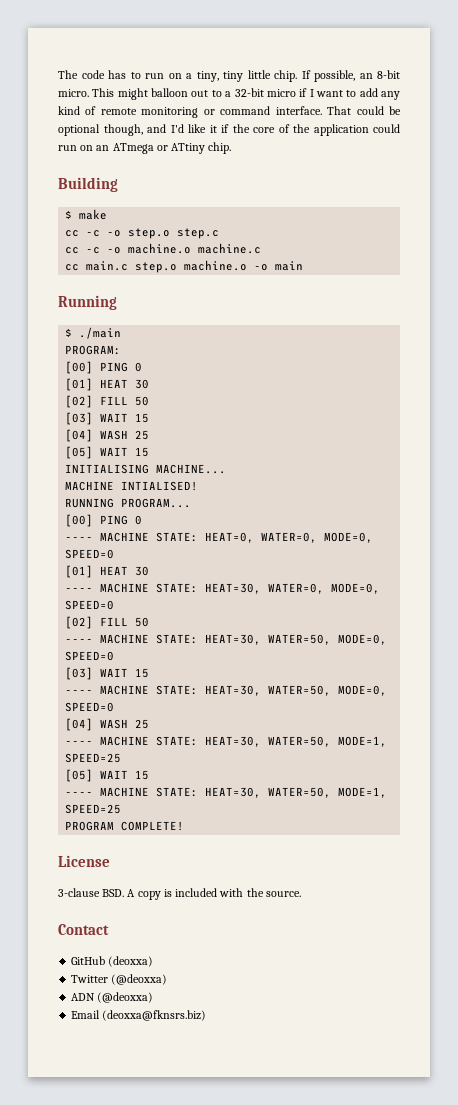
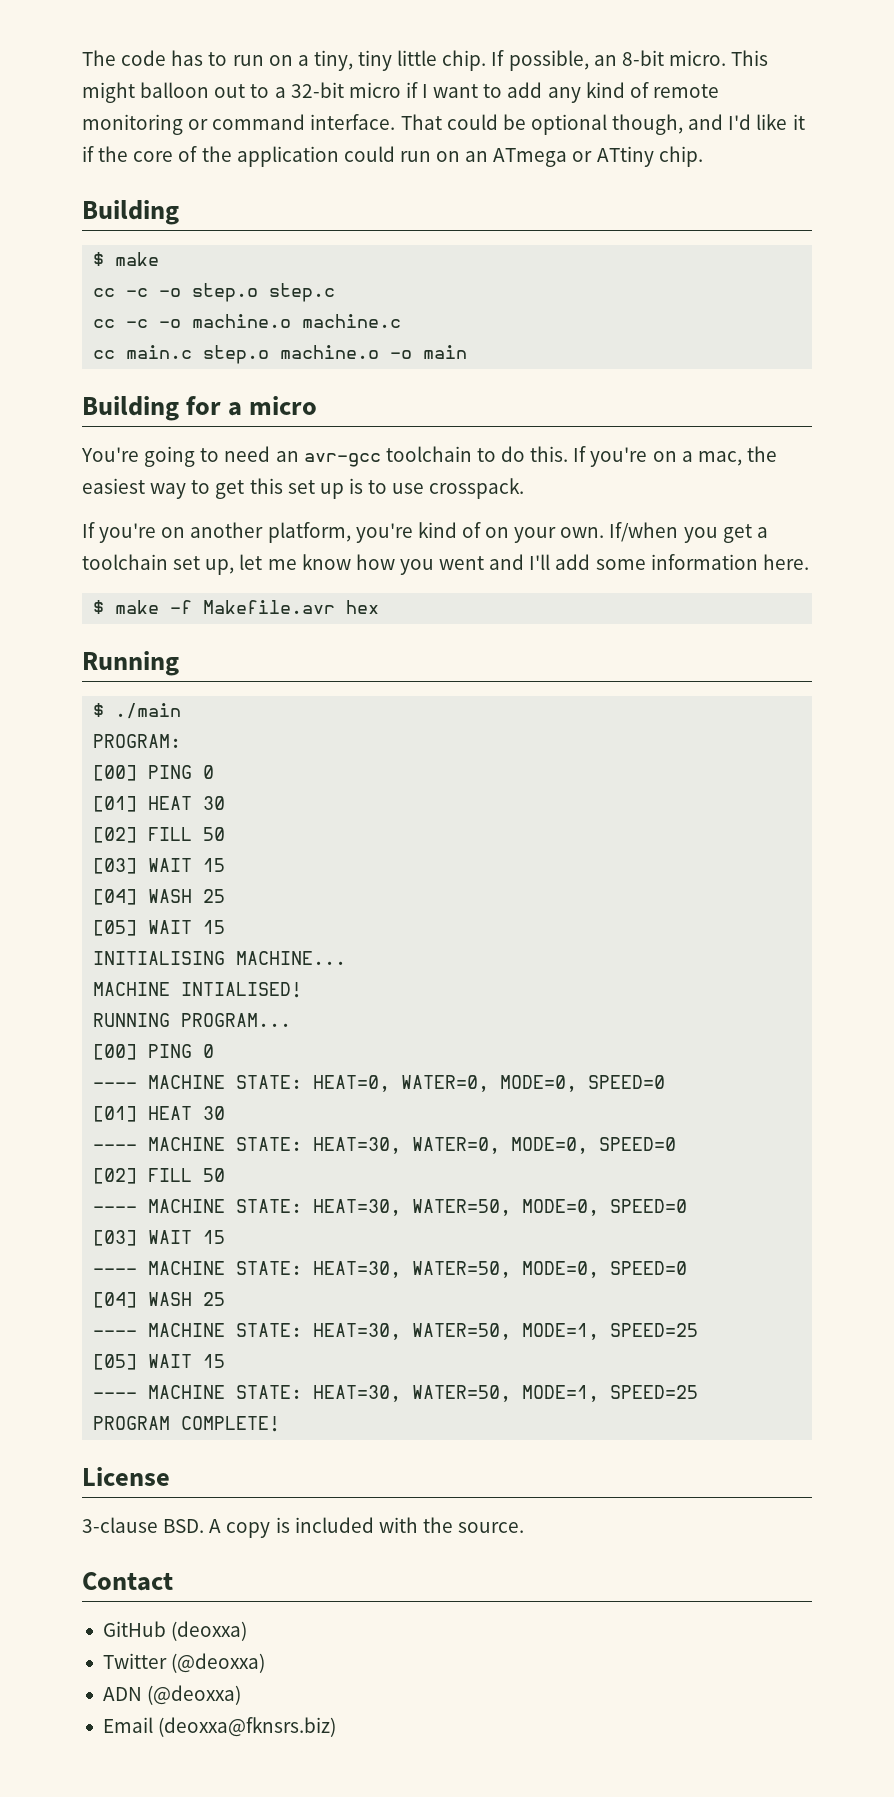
(304, 266) none -> [82,396,318,421] [81,446,777,467] [82,478,525,499] [82,522,768,543] [82,554,809,575] [93,600,380,614] // Building for a micro // You're going to need an avr-gcc toolchain to do this. If you're on a mac, the easiest way to get this set up is to use crosspack. // If you're on another platform, you're kind of on your own. If/when you get a toolchain set up, let me know how you went and I'll add some information here. // $ make -f Makefile.avr hex

